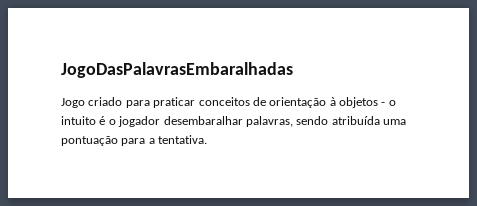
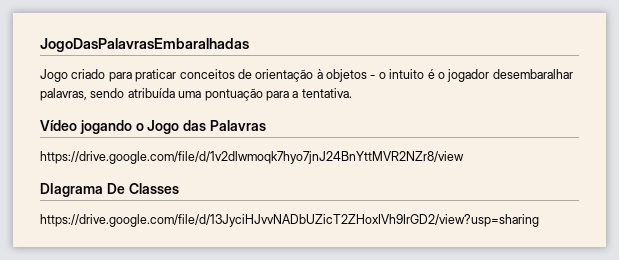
(208, 139) none -> [40,120,266,134] [40,151,464,164] [40,183,179,197] [40,214,539,227] // Vídeo jogando o Jogo das Palavras // https://drive.google.com/file/d/1v2dlwmoqk7hyo7jnJ24BnYttMVR2NZr8/view // DIagrama De Classes // https://drive.google.com/file/d/13JyciHJvvNADbUZicT2ZHoxIVh9IrGD2/view?usp=sharing

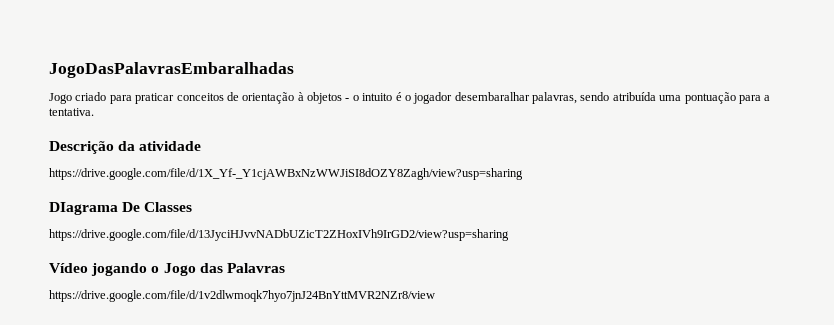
(352, 93) none -> [49,141,202,154] [49,168,523,180] [49,202,193,215] [49,229,509,241] // Descrição da atividade // https://drive.google.com/file/d/1X_Yf-_Y1cjAWBxNzWWJiSI8dOZY8Zagh/view?usp=sharing // DIagrama De Classes // https://drive.google.com/file/d/13JyciHJvvNADbUZicT2ZHoxIVh9IrGD2/view?usp=sharing
[40,183,179,197] [40,214,539,227] // DIagrama De Classes // https://drive.google.com/file/d/13JyciHJvvNADbUZicT2ZHoxIVh9IrGD2/view?usp=sharing -> (435, 296) none

